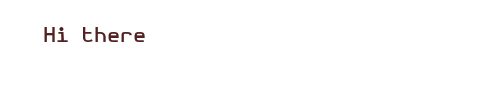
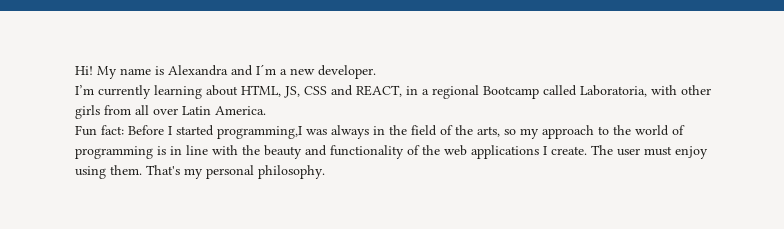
[43,27,146,42] Hi there -> [75,64,376,79] [75,85,711,99] [75,105,266,119] [75,125,685,139] [75,145,708,159] [75,165,325,179] Hi! My name is Alexandra and I´m a new developer. // I’m currently learning about HTML, JS, CSS and REACT, in a regional Bootcamp called Laboratoria, with other girls from all over Latin America. // Fun fact: Before I started programming,I was always in the field of the arts, so my approach to the world of programming is in line with the beauty and functionality of the web applications I create. The user must enjoy using them. That's my personal philosophy.

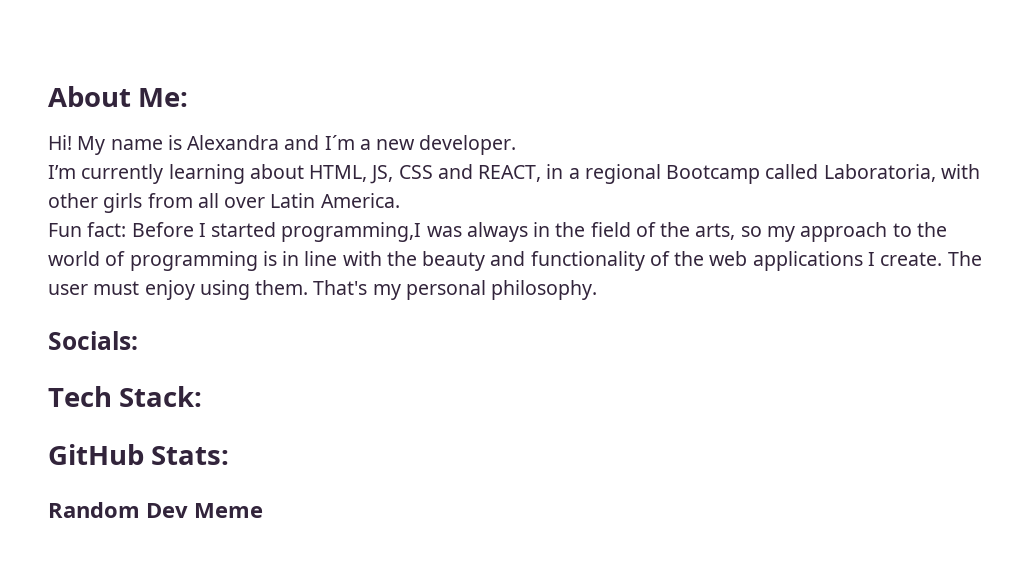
(75, 70) none -> [48,86,189,107] About Me: //
(325, 172) none -> [48,331,138,350] [48,386,203,407] [48,444,230,465] [48,502,263,518] // Socials: // Tech Stack: // GitHub Stats: // Random Dev Meme

